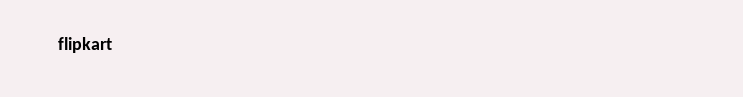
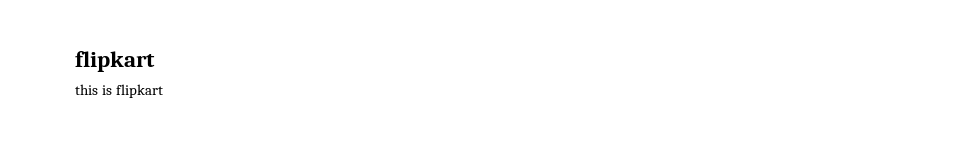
[58,37,112,53] flipkart -> [75,51,155,72] [75,84,163,98] flipkart // this is flipkart

